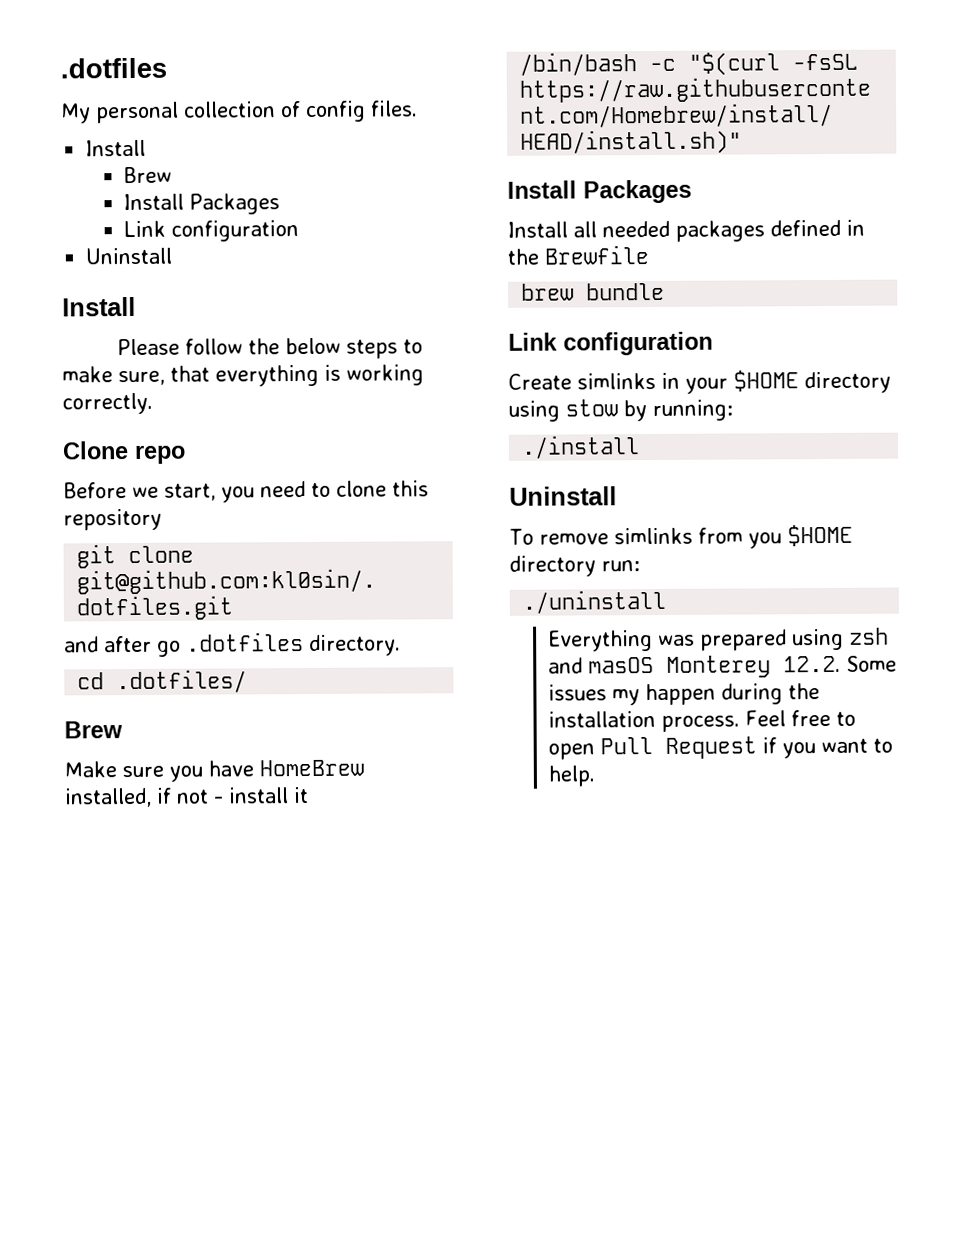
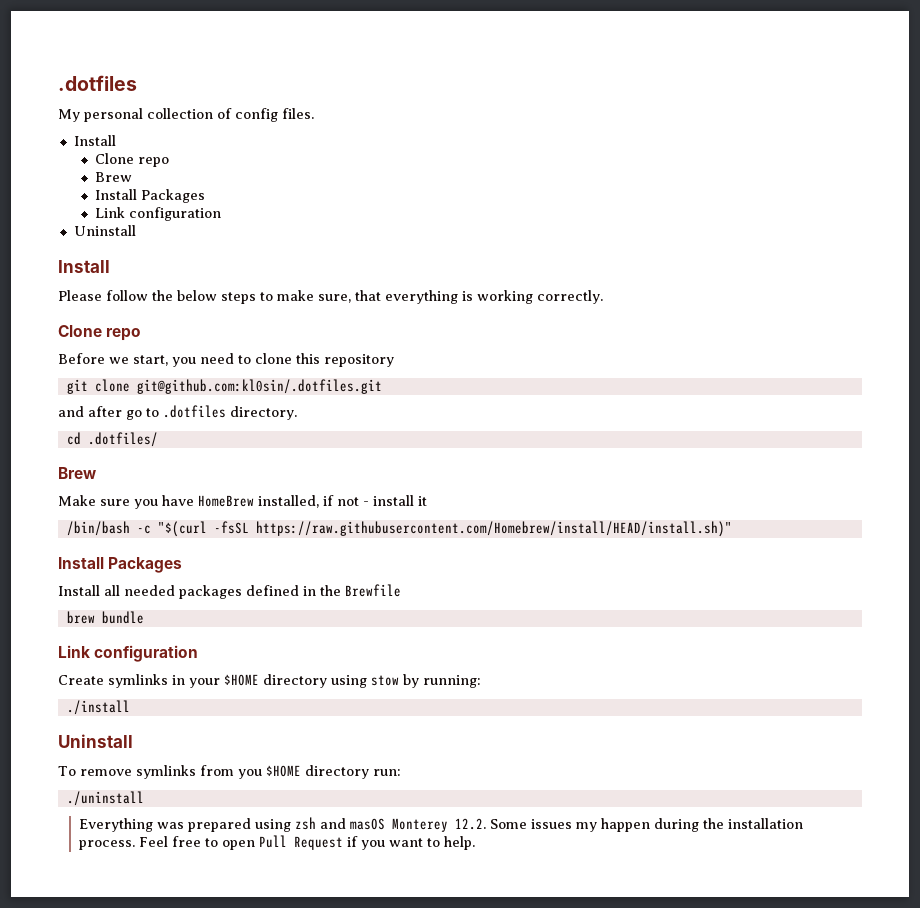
(147, 148) none -> [94,153,169,167] // Clone repo
(181, 648) none -> [146,408,159,417] to
[577,372,656,390] simlinks -> [108,674,168,688] symlinks
[613,527,693,545] simlinks -> [135,765,196,779] symlinks

